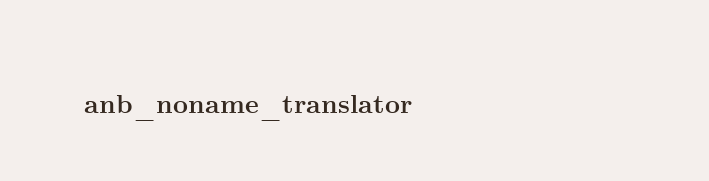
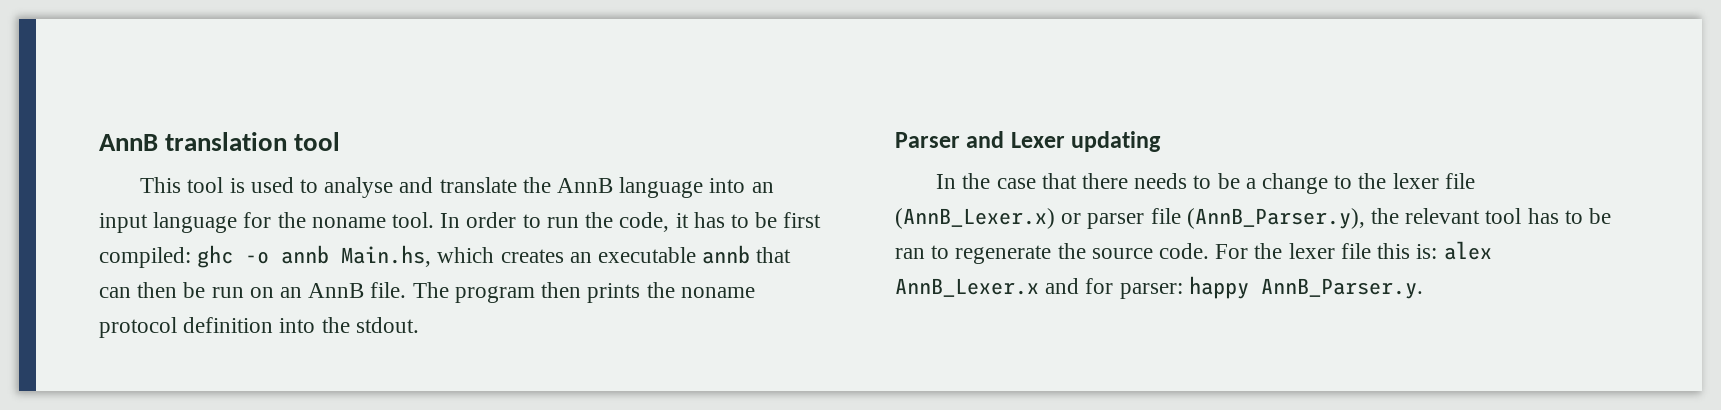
[84,95,412,121] anb_noname_translator -> [99,132,341,151] [140,177,774,198] [99,212,822,233] [99,245,792,268] [99,282,755,303] [99,317,419,338] [895,131,1162,152] [936,173,1475,194] [895,208,1612,229] [895,241,1492,264] [895,276,1423,299] AnnB translation tool // This tool is used to analyse and translate the AnnB language into an input language for the noname tool. In order to run the code, it has to be first compiled: ghc -o annb Main.hs, which creates an executable annb that can then be run on an AnnB file. The program then prints the noname protocol definition into the stdout. // Parser and Lexer updating // In the case that there needs to be a change to the lexer file (AnnB_Lexer.x) or parser file (AnnB_Parser.y), the relevant tool has to be ran to regenerate the source code. For the lexer file this is: alex AnnB_Lexer.x and for parser: happy AnnB_Parser.y.

